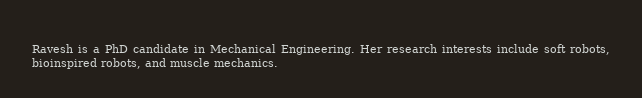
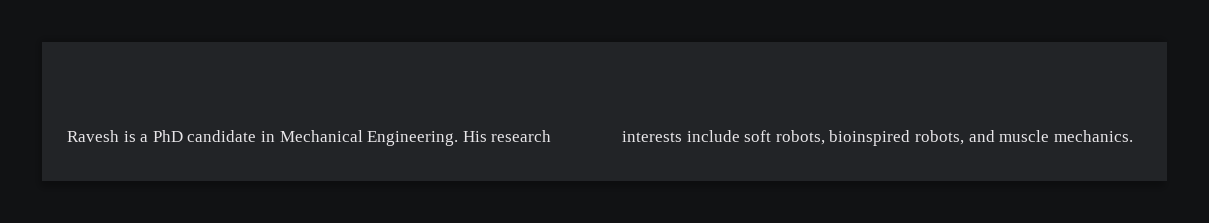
[360,45,383,53] Her -> [462,131,487,142] His

